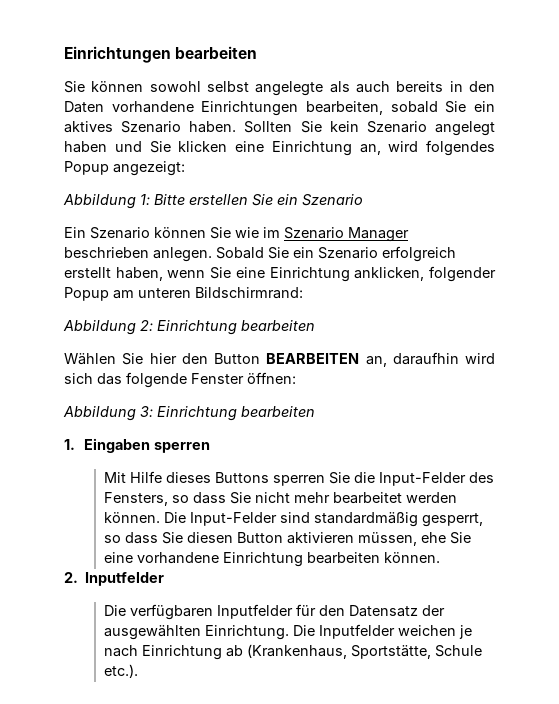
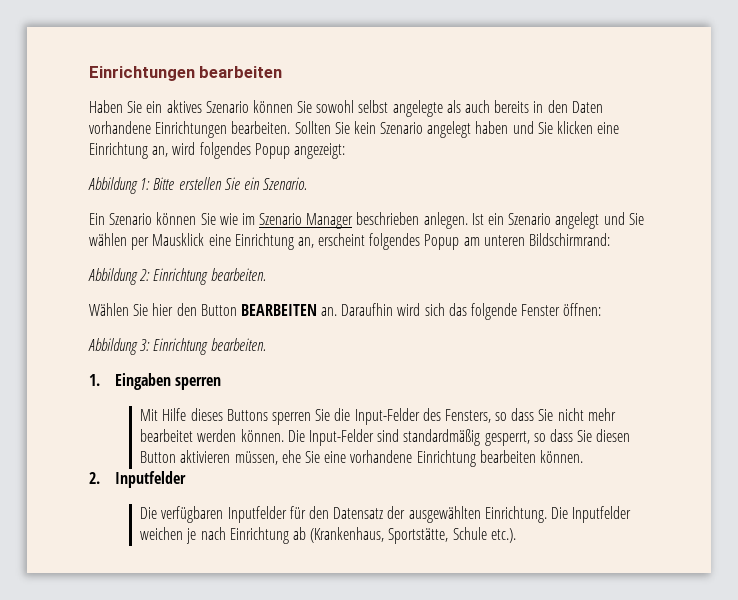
[64,81,144,93] Sie können -> [89,100,313,113] Haben Sie ein aktives Szenario können Sie
[306,101,496,115] [64,121,237,133] bearbeiten, sobald Sie ein aktives Szenario haben. -> [231,121,291,134] bearbeiten.
[302,194,363,206] Szenario -> [263,177,308,190] Szenario.
[216,246,456,262] [64,266,497,282] Sobald Sie ein Szenario erfolgreich erstellt haben, wenn Sie eine Einrichtung anklicken, folgender -> [471,212,644,229] [89,233,421,250] Ist ein Szenario angelegt und Sie wählen per Mausklick eine Einrichtung an, erscheint folgendes
[241,320,315,331] bearbeiten -> [210,268,266,281] bearbeiten.
[365,352,459,367] an, daraufhin -> [321,303,394,316] an. Daraufhin
[241,406,315,417] bearbeiten -> [210,338,266,351] bearbeiten.

